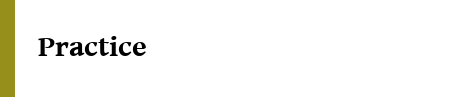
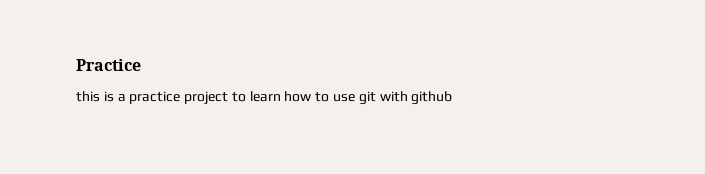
(147, 46) none -> [76,91,453,105] // this is a practice project to learn how to use git with github

